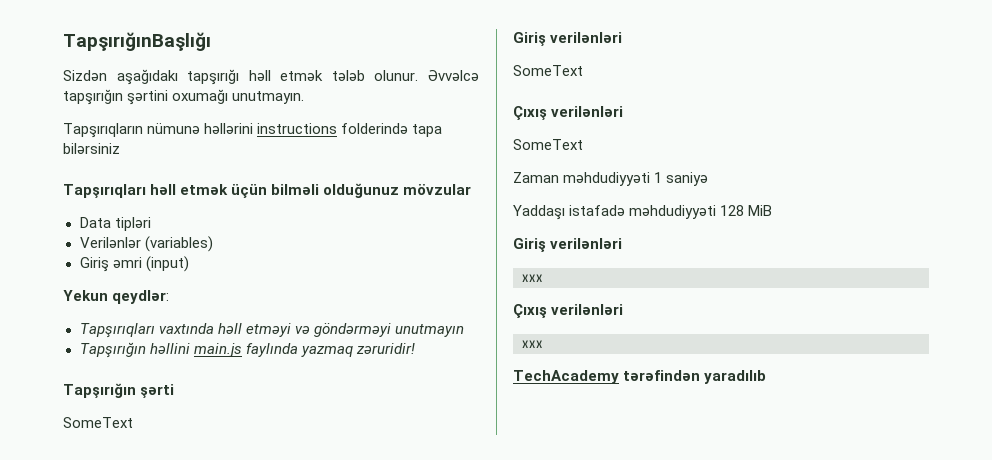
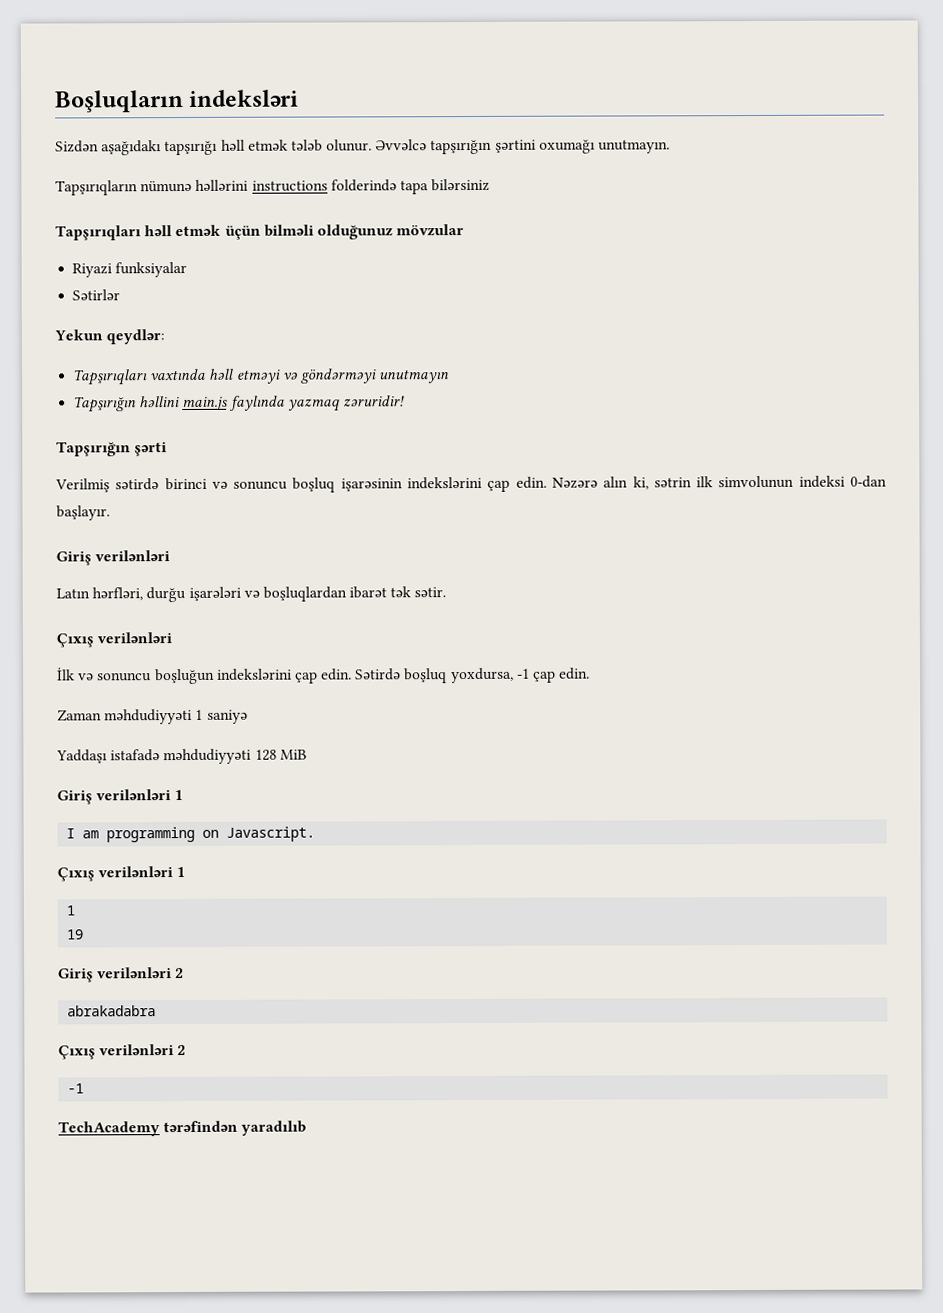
[63,32,211,51] TapşırığınBaşlığı -> [55,89,300,113] Boşluqların indeksləri
[79,217,151,231] [79,236,213,252] [79,256,189,272] Data tipləri // Verilənlər (variables) // Giriş əmri (input) -> [72,261,188,278] [72,289,121,301] Riyazi funksiyalar // Sətirlər
[63,417,133,428] [513,32,623,46] [513,65,583,76] [513,106,624,120] [513,139,583,150] SomeText // Giriş verilənləri // SomeText // Çıxış verilənləri // SomeText -> [55,475,887,493] [56,505,110,521] [56,550,171,566] [56,586,447,603] [56,632,173,648] [57,667,591,685] Verilmiş sətirdə birinci və sonuncu boşluq işarəsinin indekslərini çap edin. Nəzərə alın ki, sətrin ilk simvolunun indeksi 0-dan başlayır. // Giriş verilənləri // Latın hərfləri, durğu işarələri və boşluqlardan ibarət tək sətir. // Çıxış verilənləri // İlk və sonuncu boşluğun indekslərini çap edin. Sətirdə boşluq yoxdursa, -1 çap edin.
[522,274,543,282] [513,304,624,318] [522,340,543,348] // xxx // Çıxış verilənləri // xxx -> [174,790,184,801] [66,826,316,843] [57,866,186,882] [66,905,76,916] [66,929,84,940] [58,967,185,983] [67,1005,157,1017] [58,1044,187,1060] [67,1083,85,1094] 1 // I am programming on Javascript. // Çıxış verilənləri 1 // 1 // 19 // Giriş verilənləri 2 // abrakadabra // Çıxış verilənləri 2 // -1

